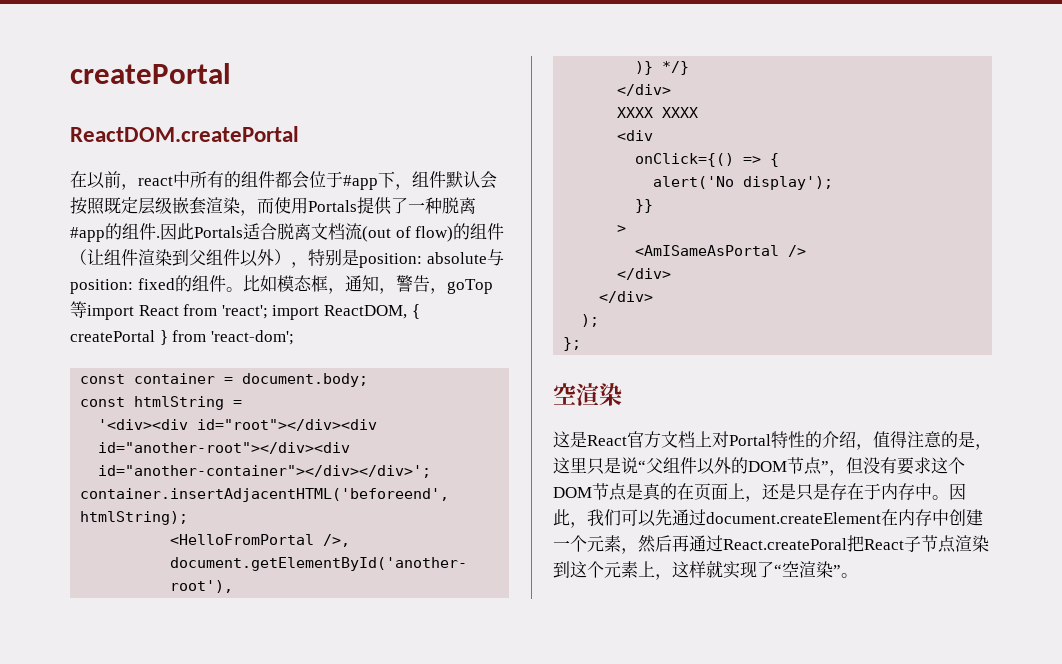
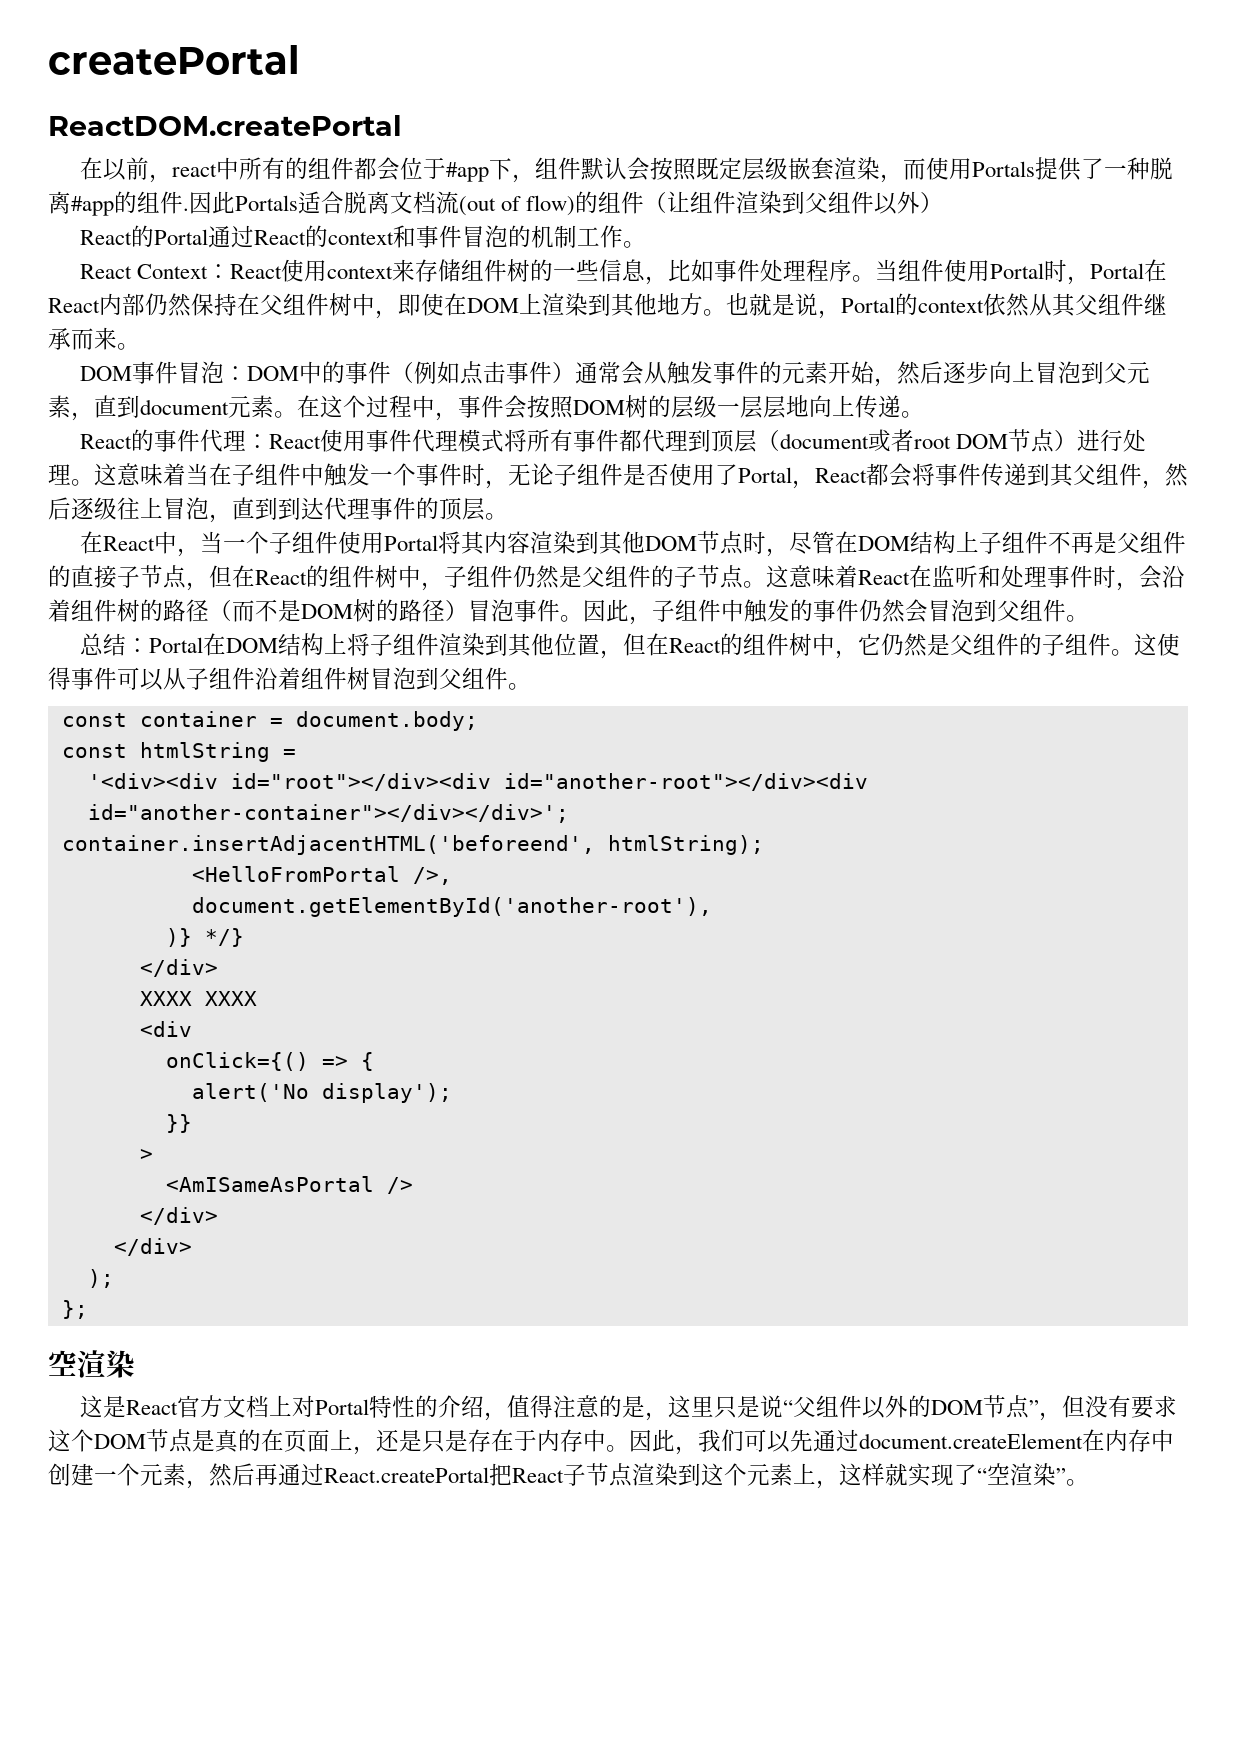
[291,249,504,268] [70,275,493,294] [70,301,420,320] [70,330,294,345] ，特别是position: absolute与position: fixed的组件。比如模态框，通知，警告，goTop等import React from 'react'; import ReactDOM, { createPortal } from 'react-dom'; -> [79,225,646,248] [79,259,1167,285] [48,293,1167,319] [48,327,140,350] [79,361,1150,387] [48,395,924,421] [79,429,1146,453] [48,463,1188,489] [48,497,508,523] [79,531,1186,557] [48,565,1185,591] [48,599,1089,625] [79,633,1180,659] [48,667,531,691] // React的Portal通过React的context和事件冒泡的机制工作。 // React Context：React使用context来存储组件树的一些信息，比如事件处理程序。当组件使用Portal时，Portal在React内部仍然保持在父组件树中，即使在DOM上渲染到其他地方。也就是说，Portal的context依然从其父组件继承而来。 // DOM事件冒泡：DOM中的事件（例如点击事件）通常会从触发事件的元素开始，然后逐步向上冒泡到父元素，直到document元素。在这个过程中，事件会按照DOM树的层级一层层地向上传递。 // React的事件代理：React使用事件代理模式将所有事件都代理到顶层（document或者root DOM节点）进行处理。这意味着当在子组件中触发一个事件时，无论子组件是否使用了Portal，React都会将事件传递到其父组件，然后逐级往上冒泡，直到到达代理事件的顶层。 // 在React中，当一个子组件使用Portal将其内容渲染到其他DOM节点时，尽管在DOM结构上子组件不再是父组件的直接子节点，但在React的组件树中，子组件仍然是父组件的子节点。这意味着React在监听和处理事件时，会沿着组件树的路径（而不是DOM树的路径）冒泡事件。因此，子组件中触发的事件仍然会冒泡到父组件。 // 总结：Portal在DOM结构上将子组件渲染到其他位置，但在React的组件树中，它仍然是父组件的子组件。这使得事件可以从子组件沿着组件树冒泡到父组件。
[723,538,847,550] React.createPoral -> [324,1467,489,1483] React.createPortal

